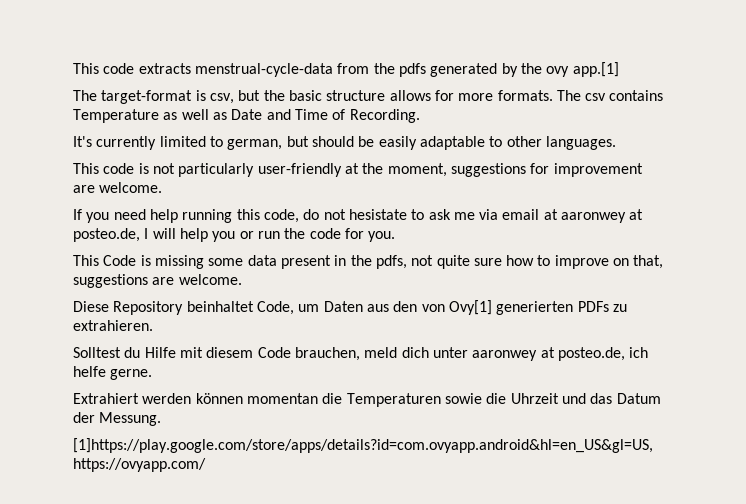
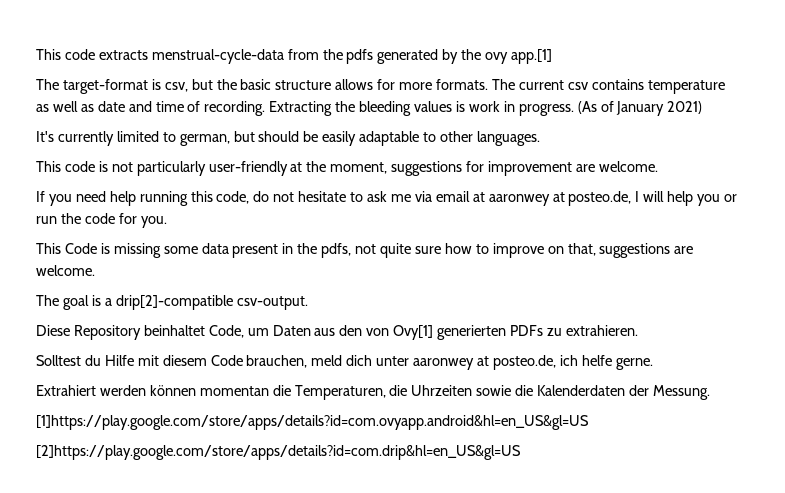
(581, 95) none -> [518,80,564,90] current
[73,109,159,123] Temperature -> [647,80,725,94] temperature
[231,109,420,123] Date and Time of Recording. -> [97,101,703,116] date and time of recording. Extracting the bleeding values is work in progress. (As of January 2021)
[348,209,407,220] hesistate -> [298,191,347,202] hesitate
(242, 279) none -> [36,295,308,310] // The goal is a drip[2]-compatible csv-output.
[346,393,661,407] Temperaturen sowie die Uhrzeit und das Datum -> [294,385,626,400] Temperaturen, die Uhrzeiten sowie die Kalenderdaten
[73,438,653,453] [73,458,206,472] [1]https://play.google.com/store/apps/details?id=com.ovyapp.android&hl=en_US&gl=US, https://ovyapp.com/ -> [36,415,589,430] [36,445,521,460] [1]https://play.google.com/store/apps/details?id=com.ovyapp.android&hl=en_US&gl=US // [2]https://play.google.com/store/apps/details?id=com.drip&hl=en_US&gl=US

